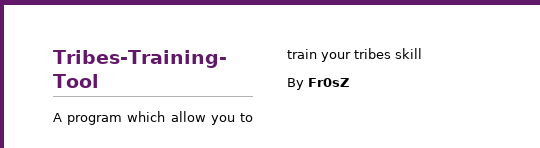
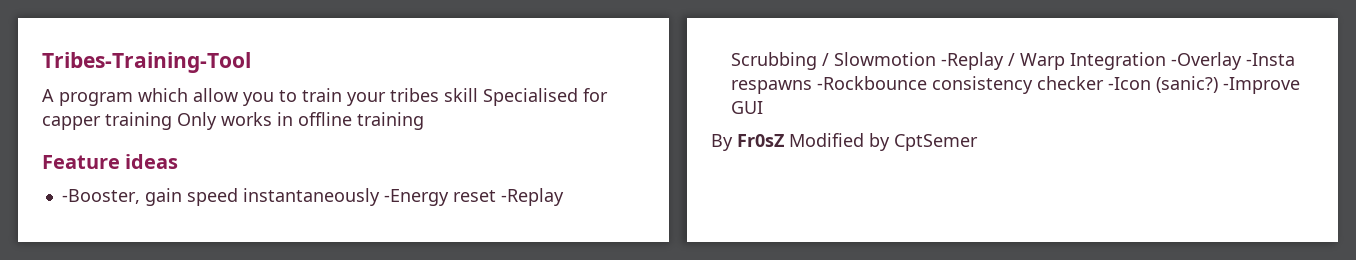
(422, 53) none -> [483,88,608,106] [42,112,424,130] [42,154,179,169] [61,188,564,206] [730,52,1295,70] [730,76,1300,94] [730,101,763,114] Specialised for capper training Only works in offline training // Feature ideas // -Booster, gain speed instantaneously -Energy reset -Replay Scrubbing / Slowmotion -Replay / Warp Integration -Overlay -Insta respawns -Rockbounce consistency checker -Icon (sanic?) -Improve GUI
(349, 82) none -> [789,133,978,151] Modified by CptSemer

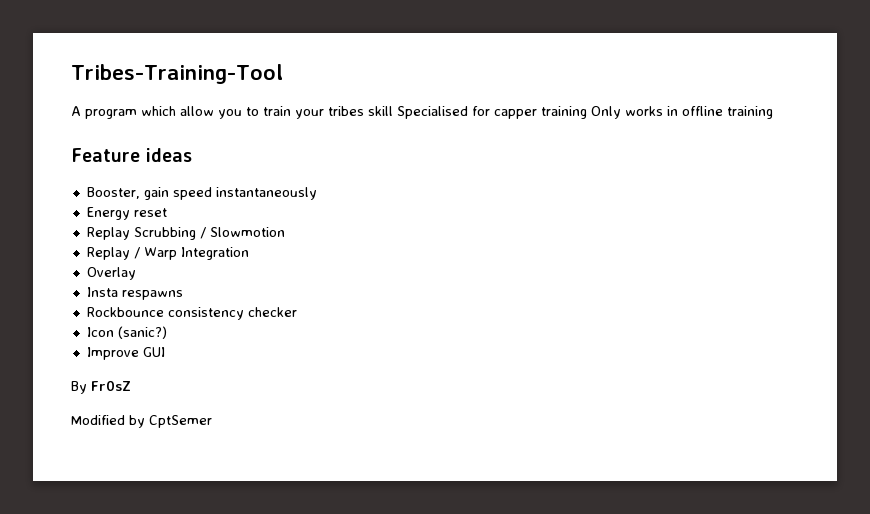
[61,189,140,204] -Booster, -> [86,187,140,199] Booster,
[383,189,449,206] -Energy -> [86,207,130,220] // Energy
[500,188,564,206] -Replay -> [86,227,130,240] // Replay
[940,52,1004,70] -Replay -> [86,247,130,260] // Replay
[1170,52,1295,70] -Overlay -Insta -> [86,267,136,280] [86,287,118,297] // Overlay // Insta
[816,76,927,90] -Rockbounce -> [86,307,164,317] // Rockbounce
[1107,77,1151,90] -Icon -> [86,327,114,337] // Icon
[1222,77,1300,94] -Improve -> [86,347,139,360] // Improve
(784, 140) none -> (131, 385) //

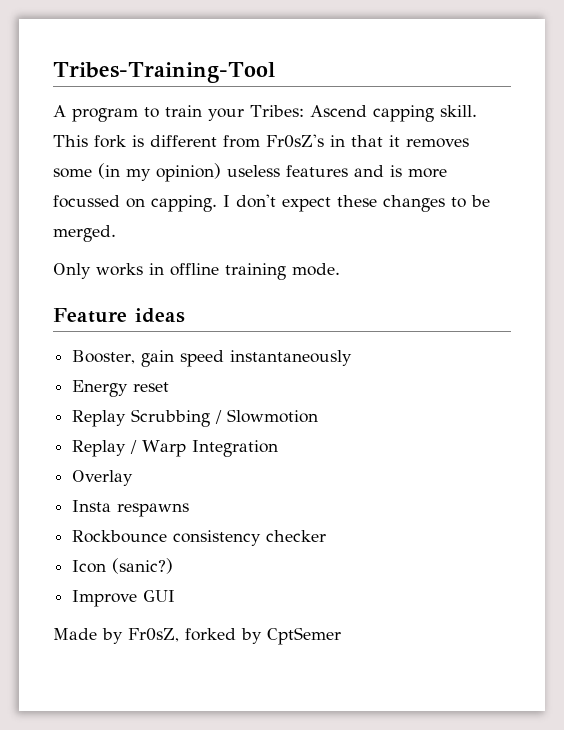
[141,106,587,119] which allow you to train your tribes skill Specialised for capper training -> [144,105,477,122] [53,134,469,148] [53,163,447,182] [53,194,490,212] [53,225,116,242] to train your Tribes: Ascend capping skill. This fork is different from Fr0sZ's in that it removes some (in my opinion) useless features and is more focussed on capping. I don't expect these changes to be merged. //
(773, 112) none -> [292,263,340,276] mode.
[71,380,131,394] [71,415,125,425] By Fr0sZ // Modified -> [53,628,236,644] Made by Fr0sZ, forked

